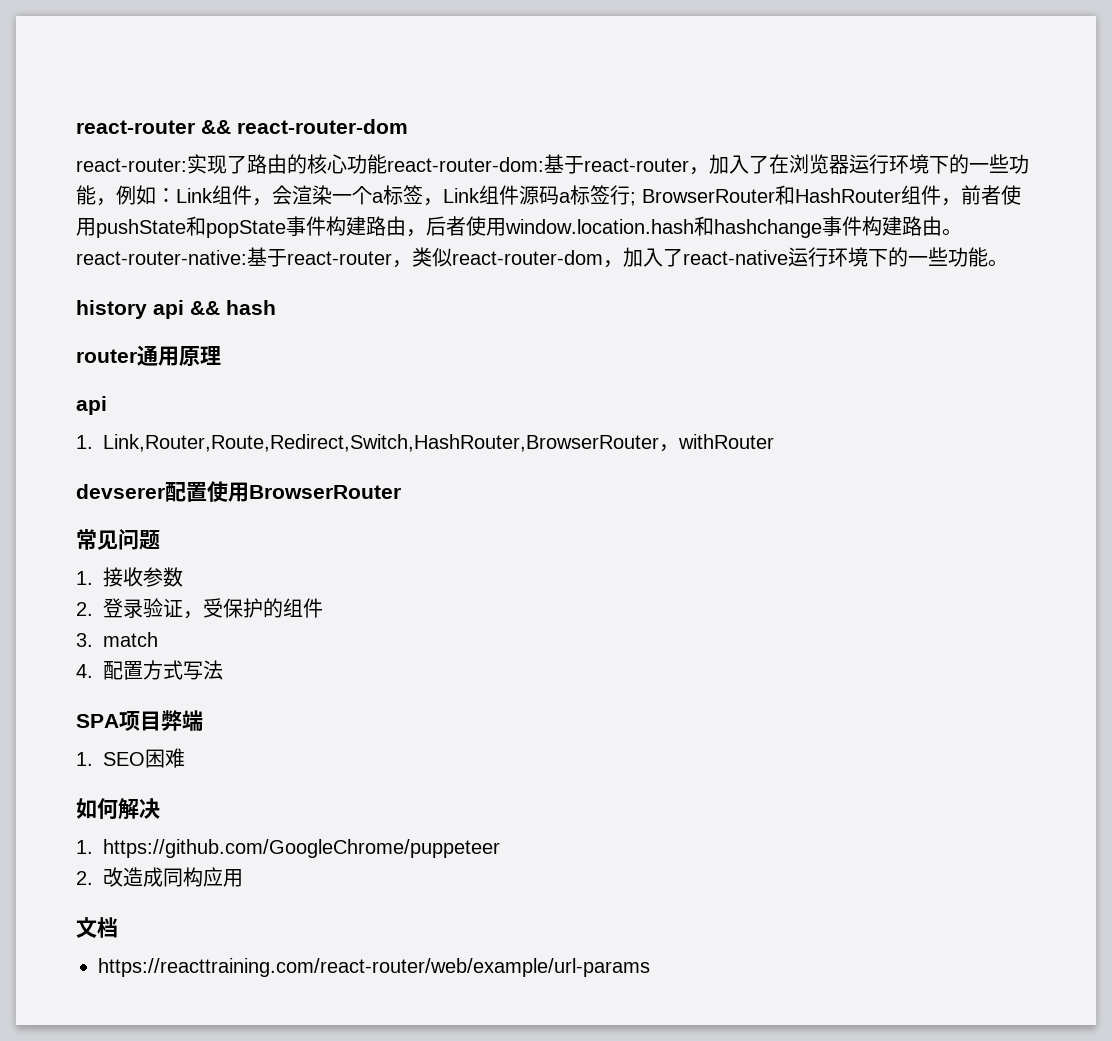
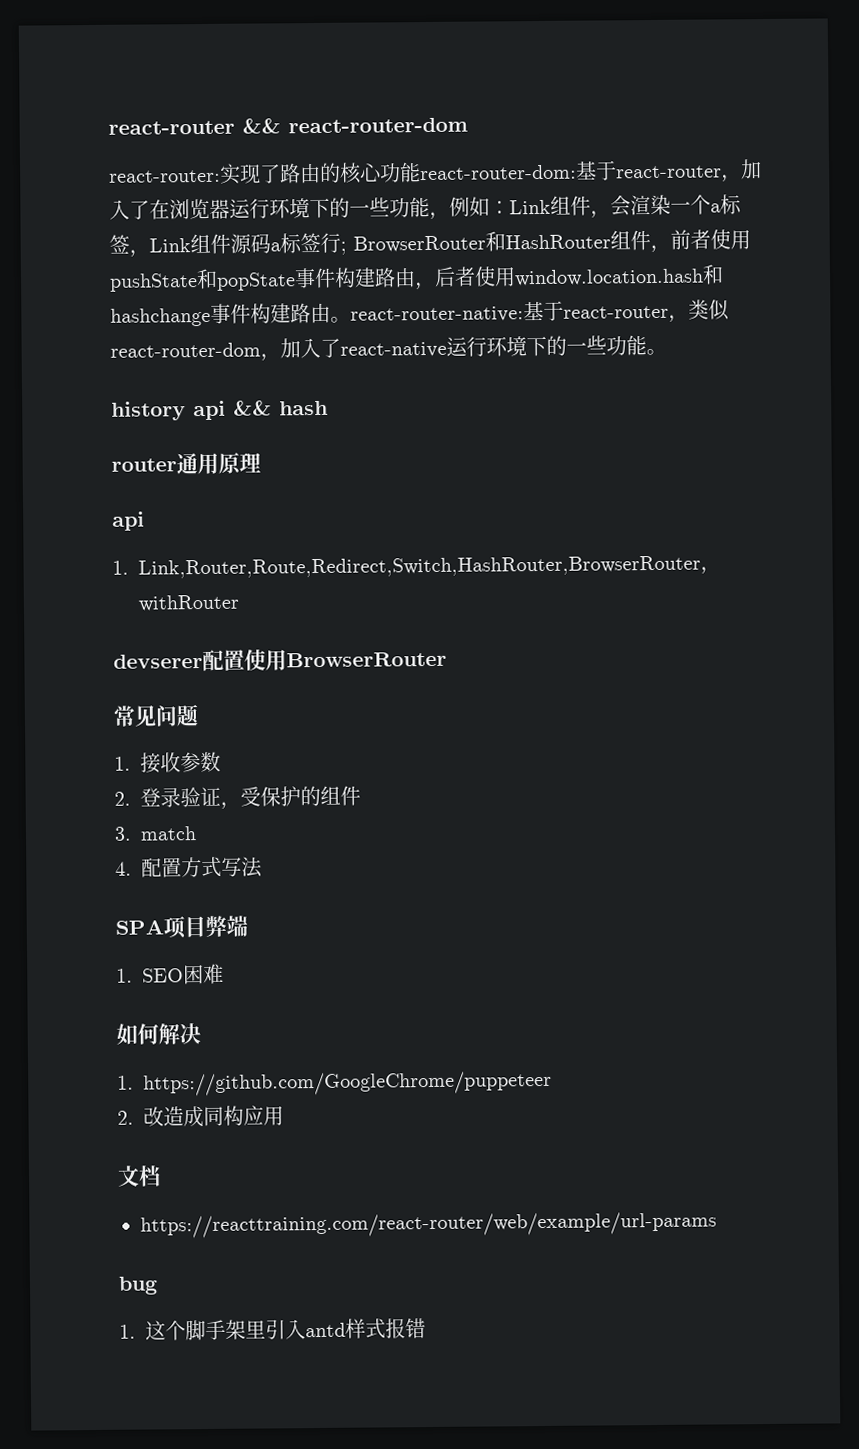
(650, 967) none -> [118,1276,158,1295] [119,1318,426,1341] // bug // 1.这个脚手架里引入antd样式报错

